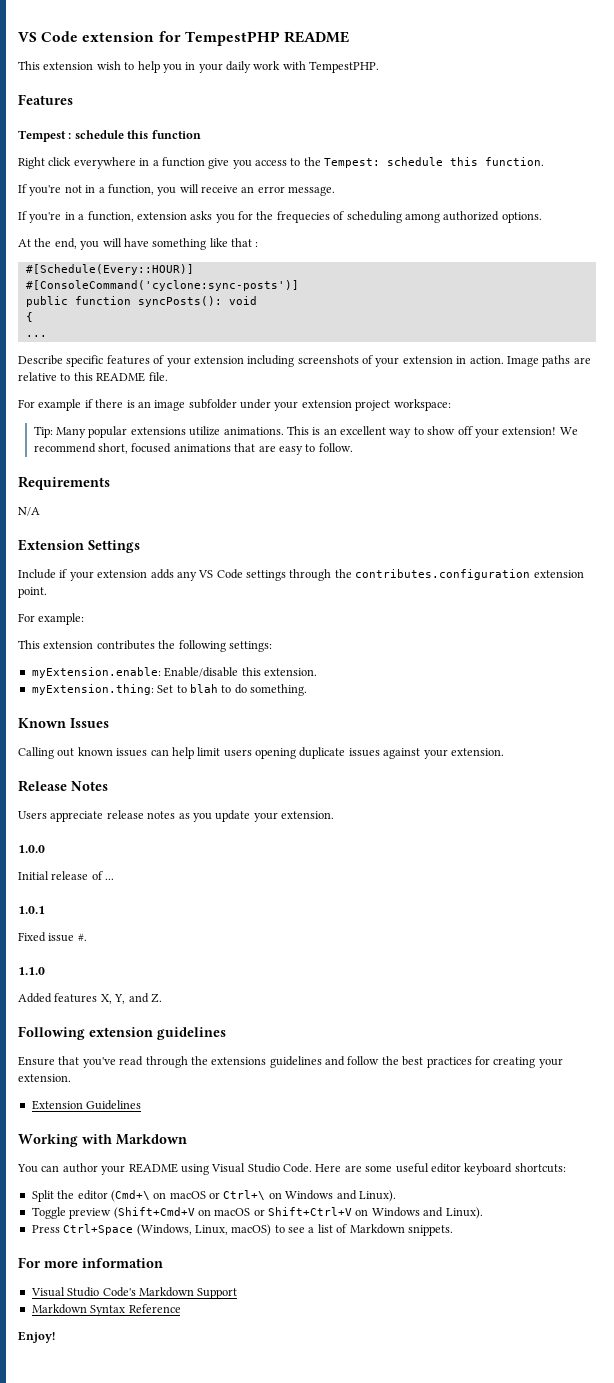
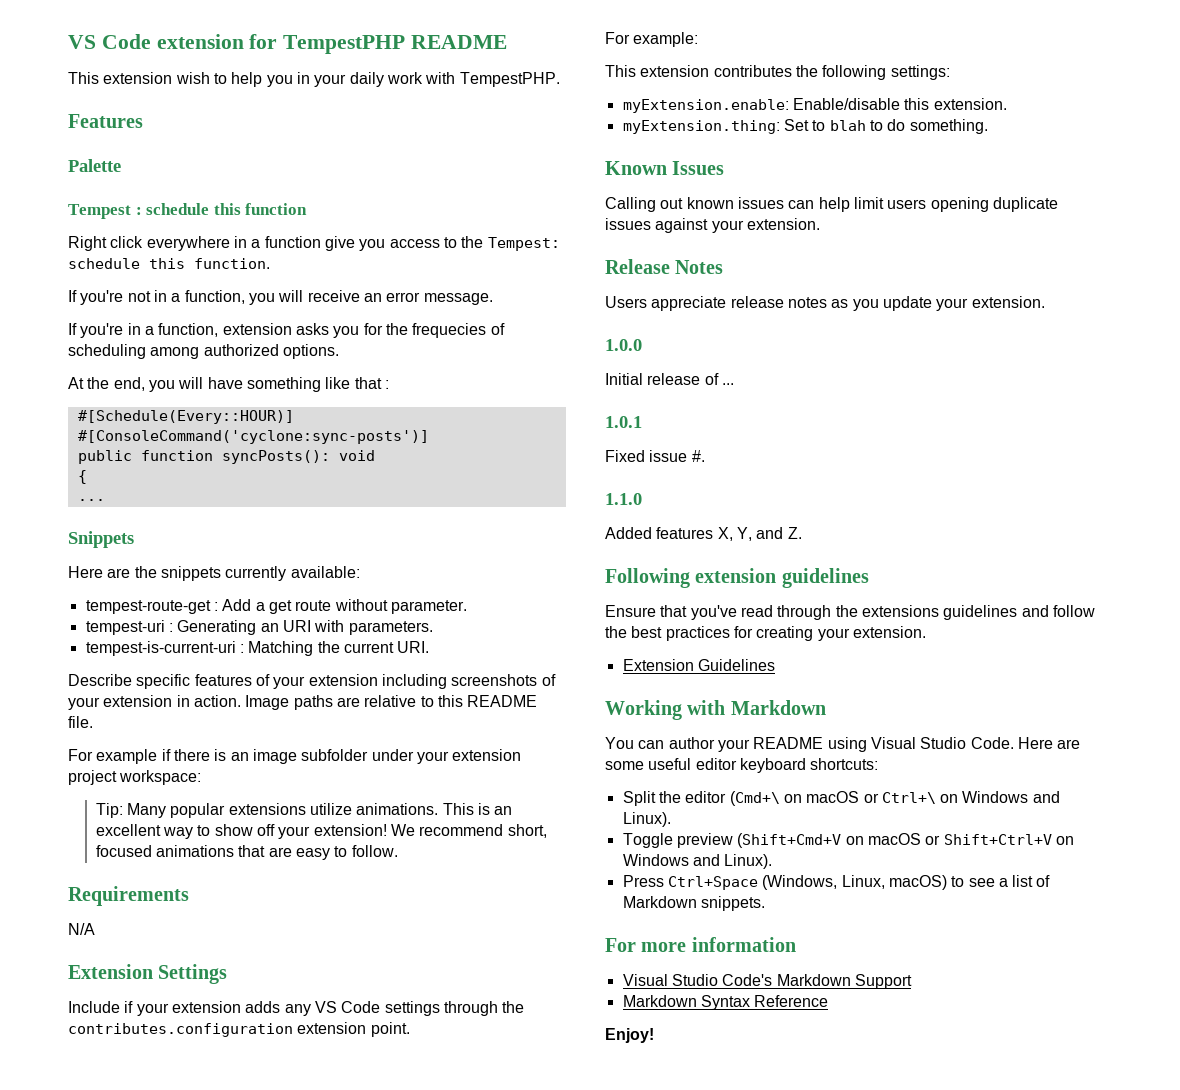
(73, 99) none -> [68,159,121,172] // Palette
(47, 336) none -> [68,531,134,548] [68,566,360,581] [85,599,467,614] [85,620,433,635] [85,641,430,656] // Snippets // Here are the snippets currently available: // tempest-route-get : Add a get route without parameter. // tempest-uri : Generating an URI with parameters. // tempest-is-current-uri : Matching the current URI.

